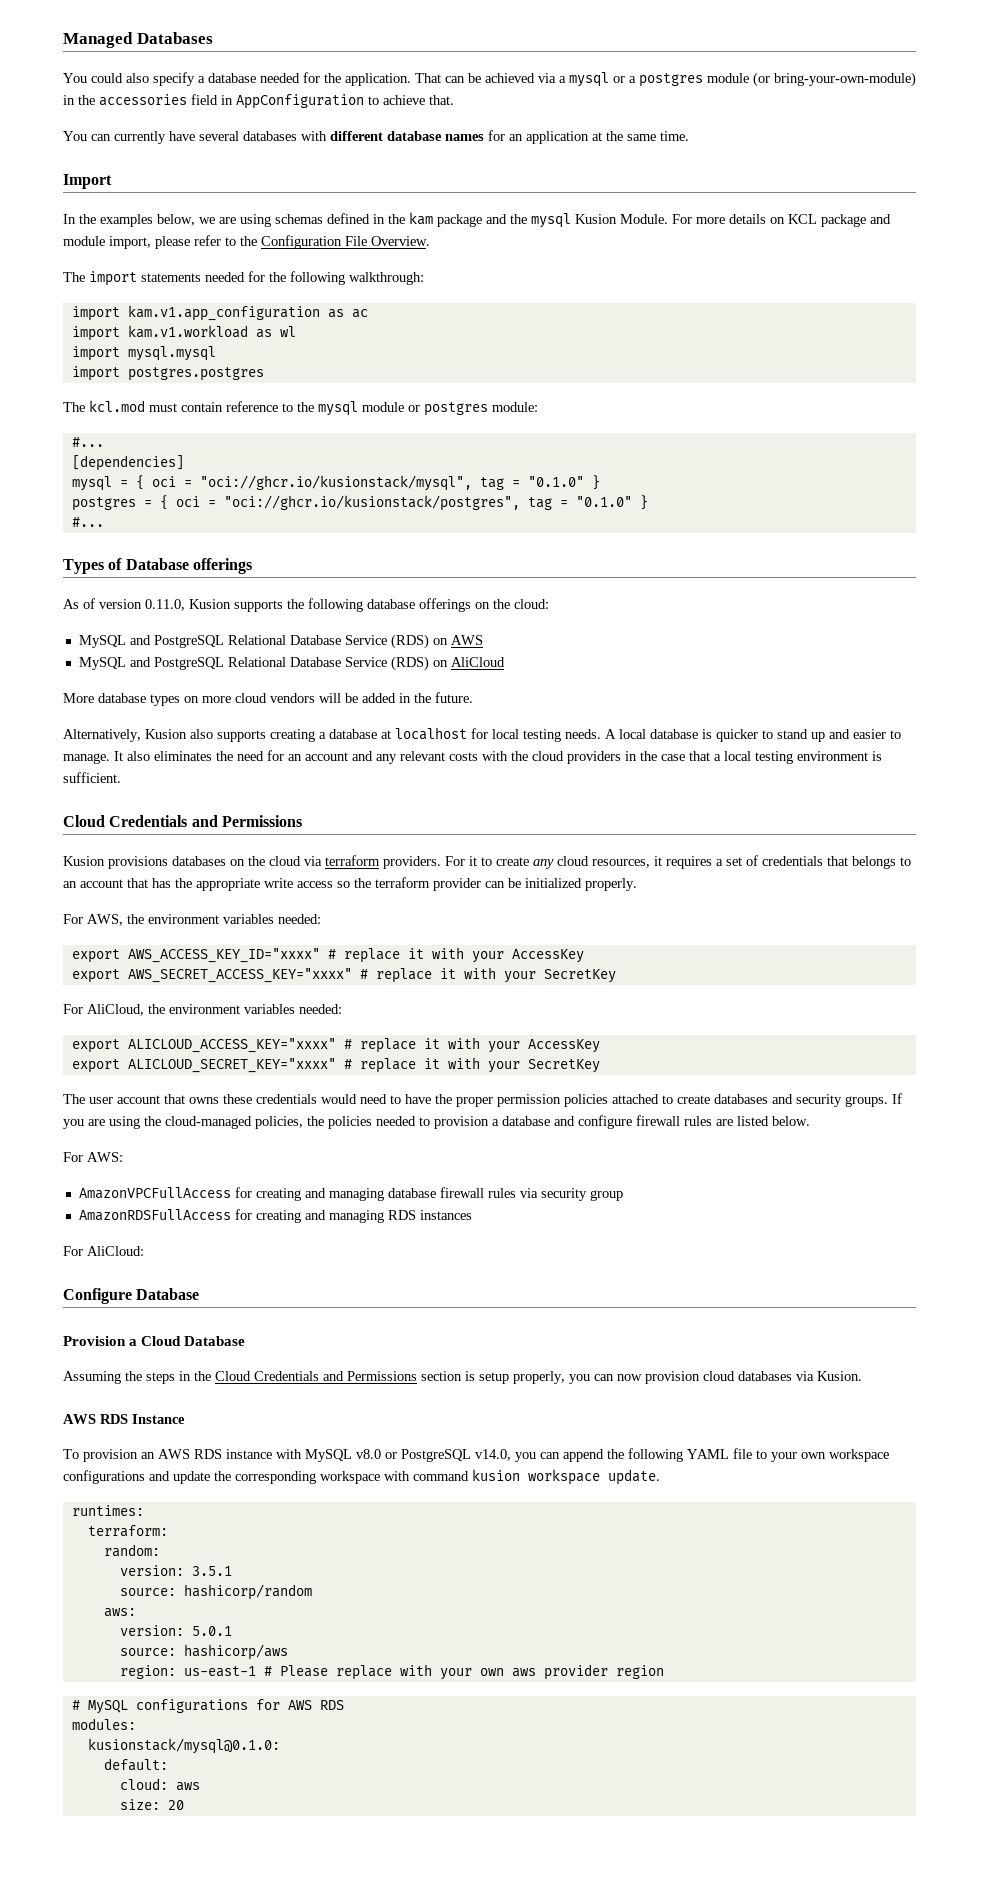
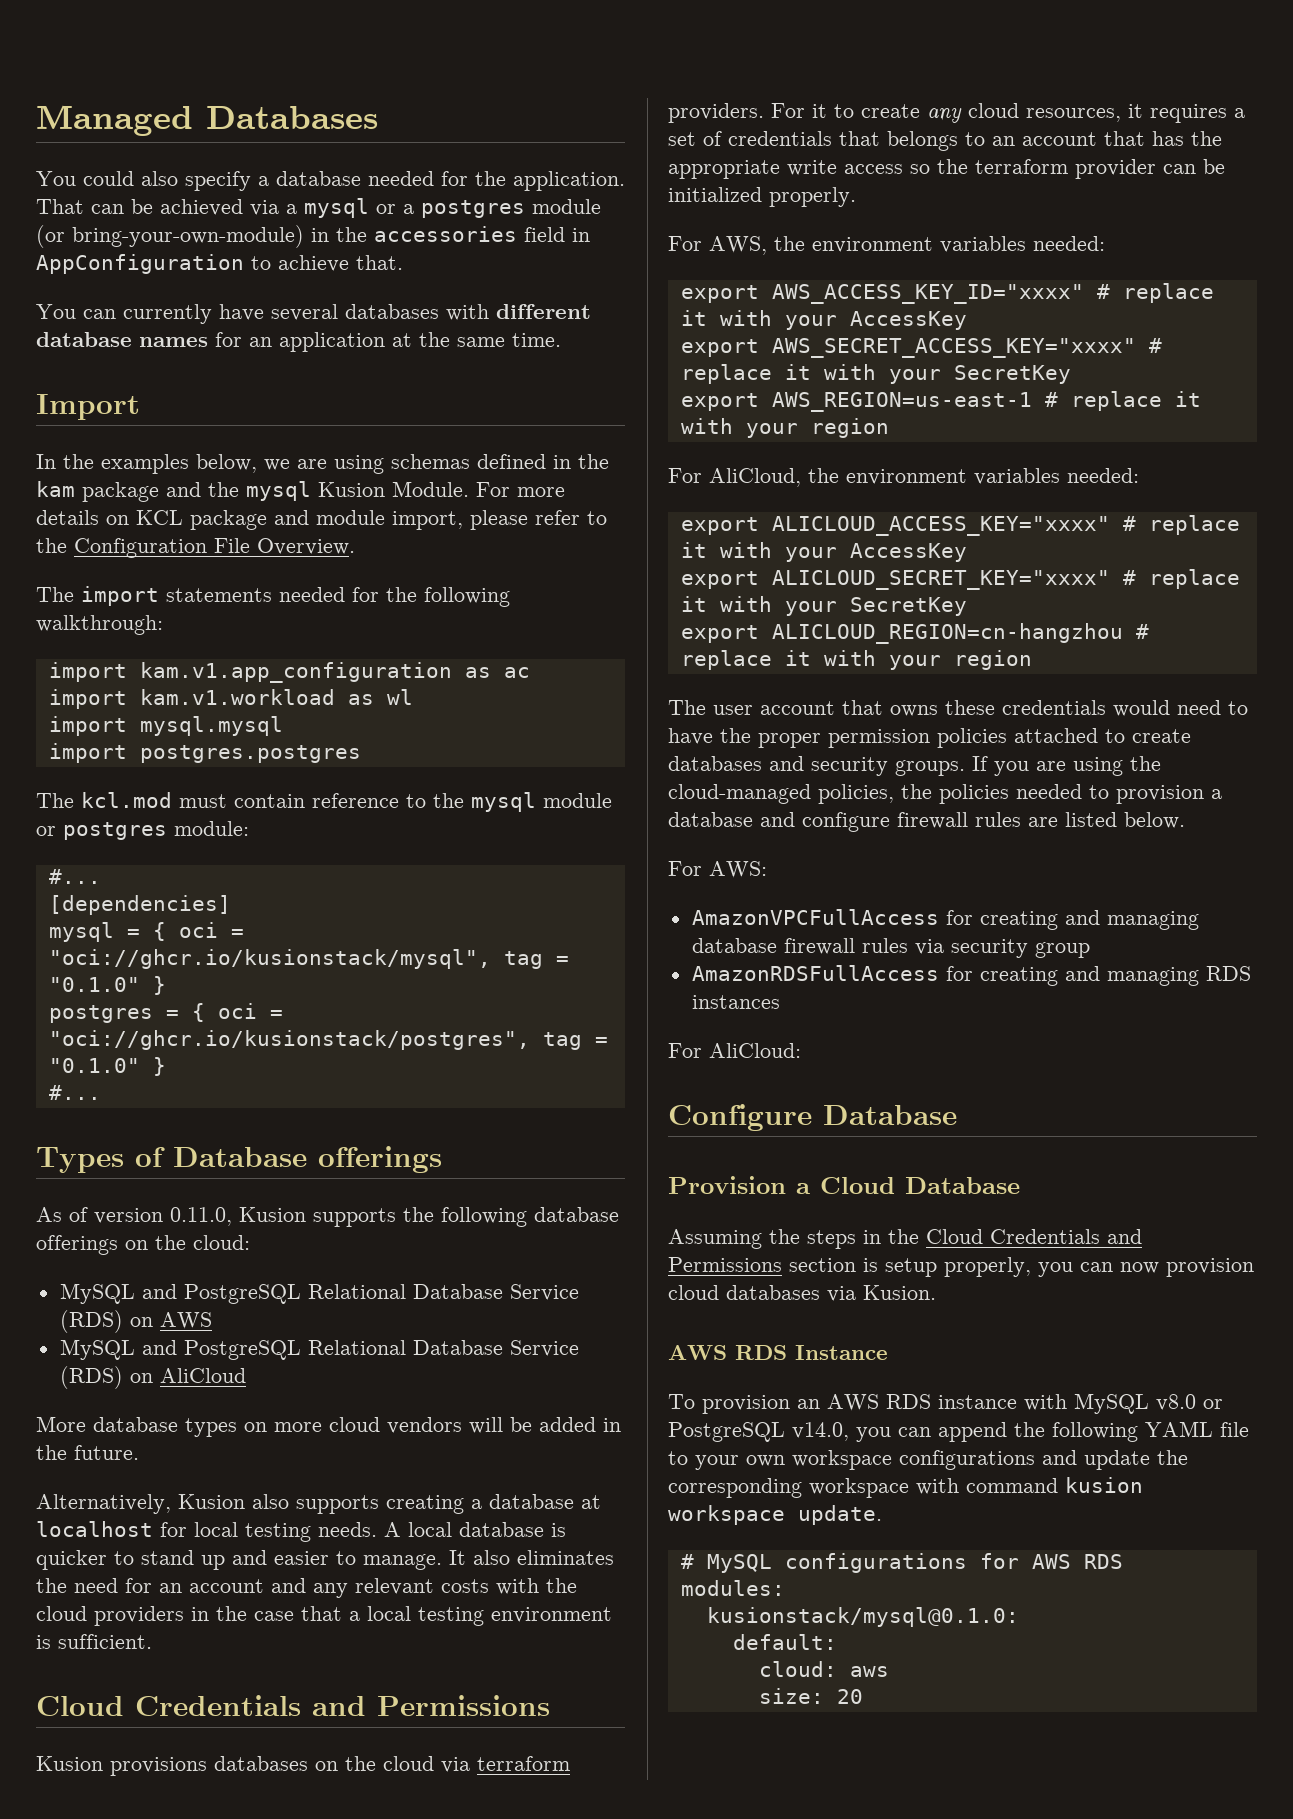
(616, 976) none -> [680,391,1201,412] [680,418,889,438] // export AWS_REGION=us-east-1 # replace it with your region
(600, 1066) none -> [680,623,1149,644] [680,650,1032,670] // export ALICLOUD_REGION=cn-hangzhou # replace it with your region
[71,1505,144,1516] [87,1525,168,1537] [103,1544,160,1557] [119,1565,232,1576] [119,1584,312,1600] [103,1608,136,1617] [119,1625,232,1636] [119,1644,288,1660] [119,1664,664,1680] // runtimes: // terraform: // random: // version: 3.5.1 // source: hashicorp/random // aws: // version: 5.0.1 // source: hashicorp/aws // region: us-east-1 # Please replace with your own aws provider region -> (882, 1515) none

